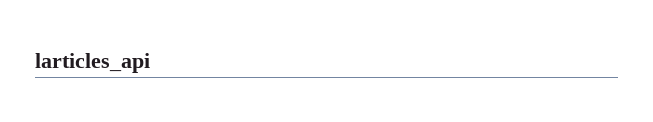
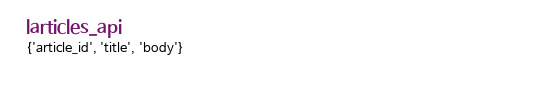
(150, 63) none -> [26,42,184,56] // {'article_id', 'title', 'body'}

